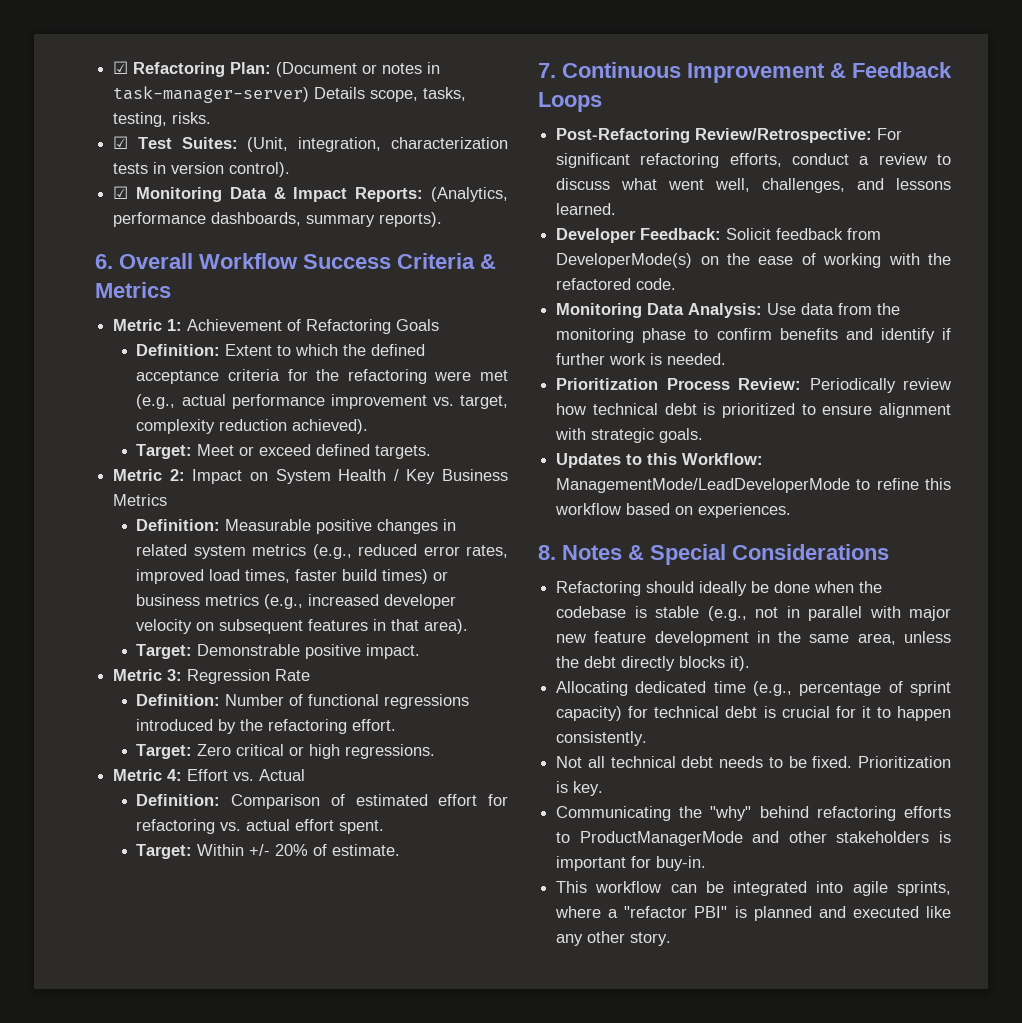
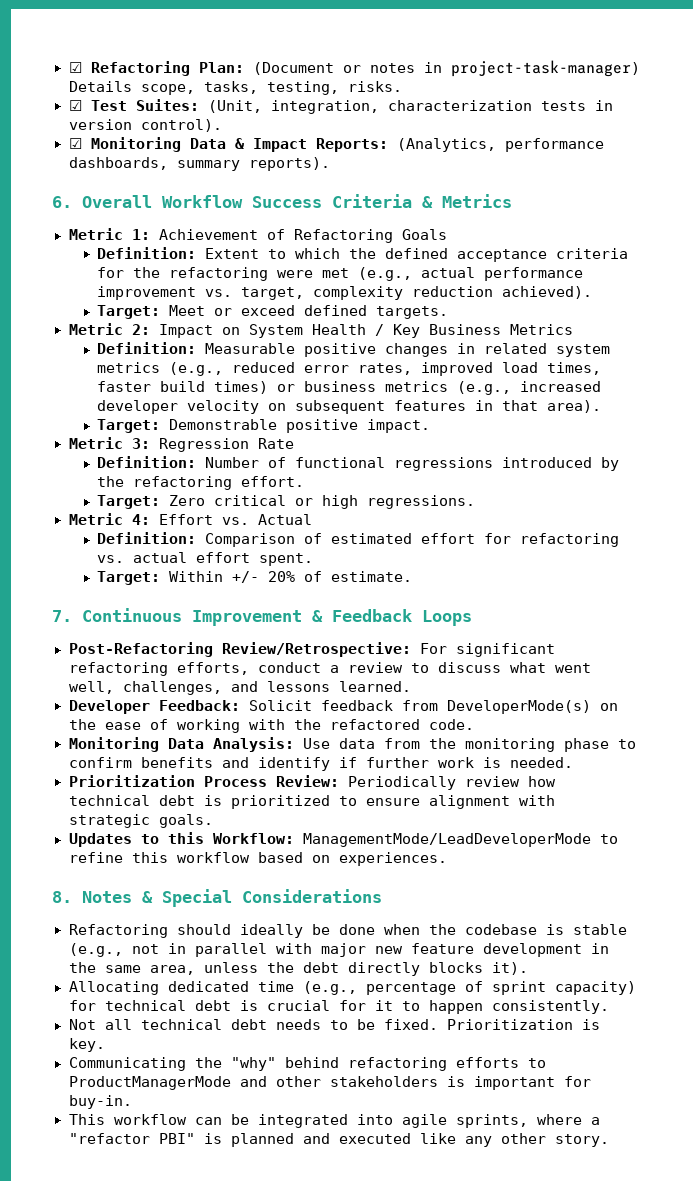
[113,86,310,103] task-manager-server) -> [450,60,640,77] project-task-manager)

